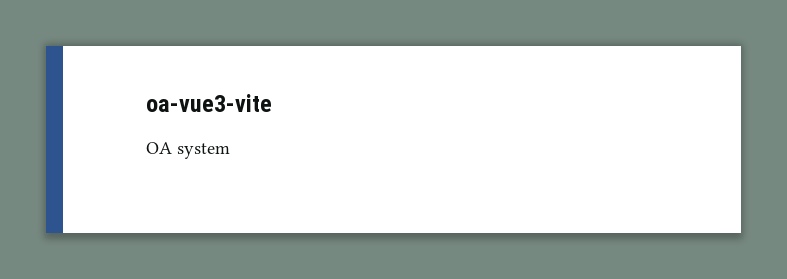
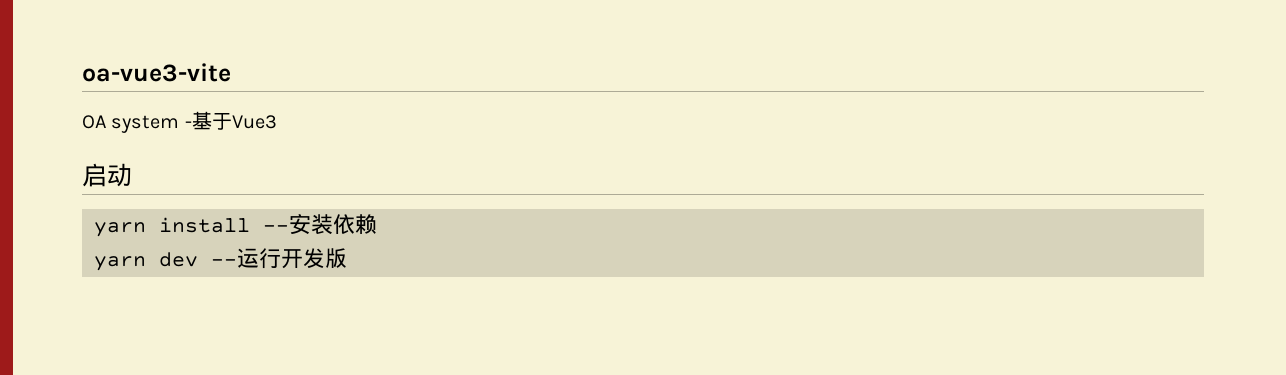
(230, 151) none -> [184,111,277,130] [82,163,132,187] [94,214,377,237] [94,248,347,271] -基于Vue3 // 启动 // yarn install --安装依赖 // yarn dev --运行开发版

